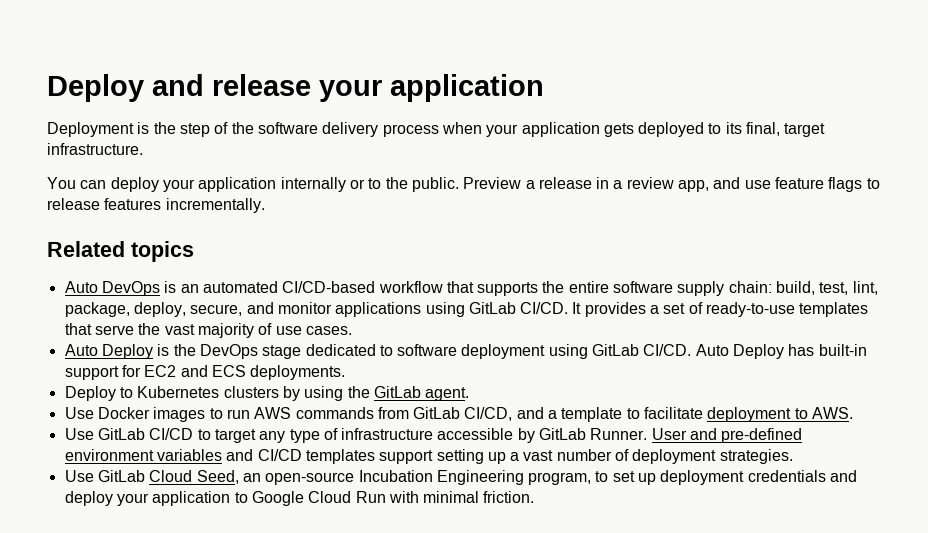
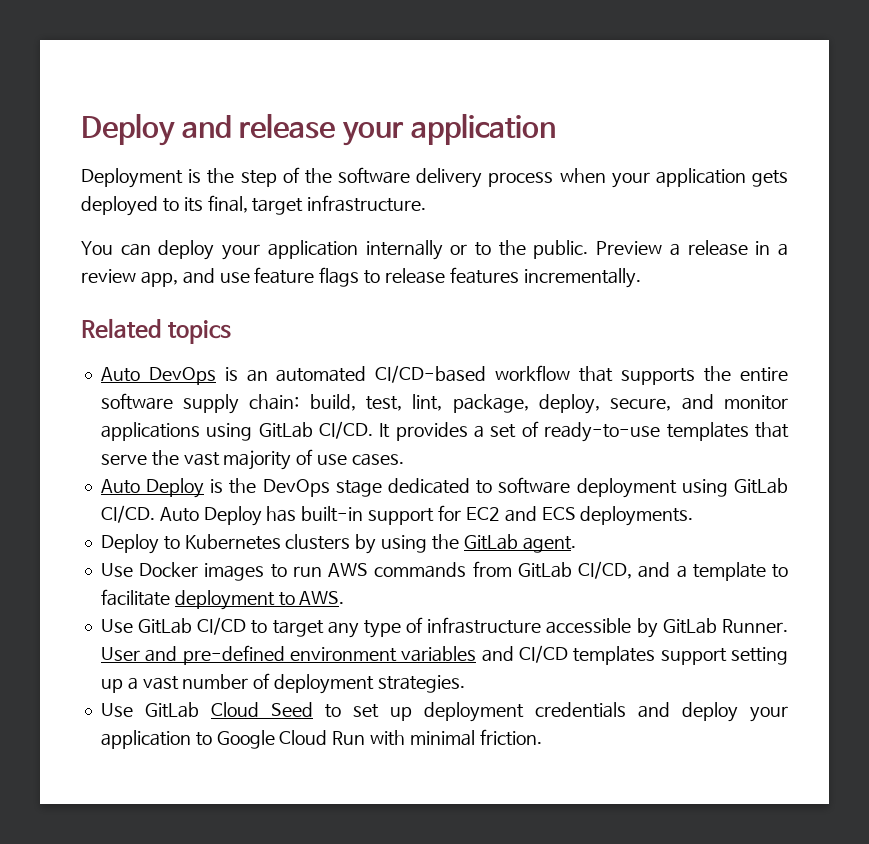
[196,470,592,485] Seed, an open-source Incubation Engineering program, -> [270,702,313,717] Seed

